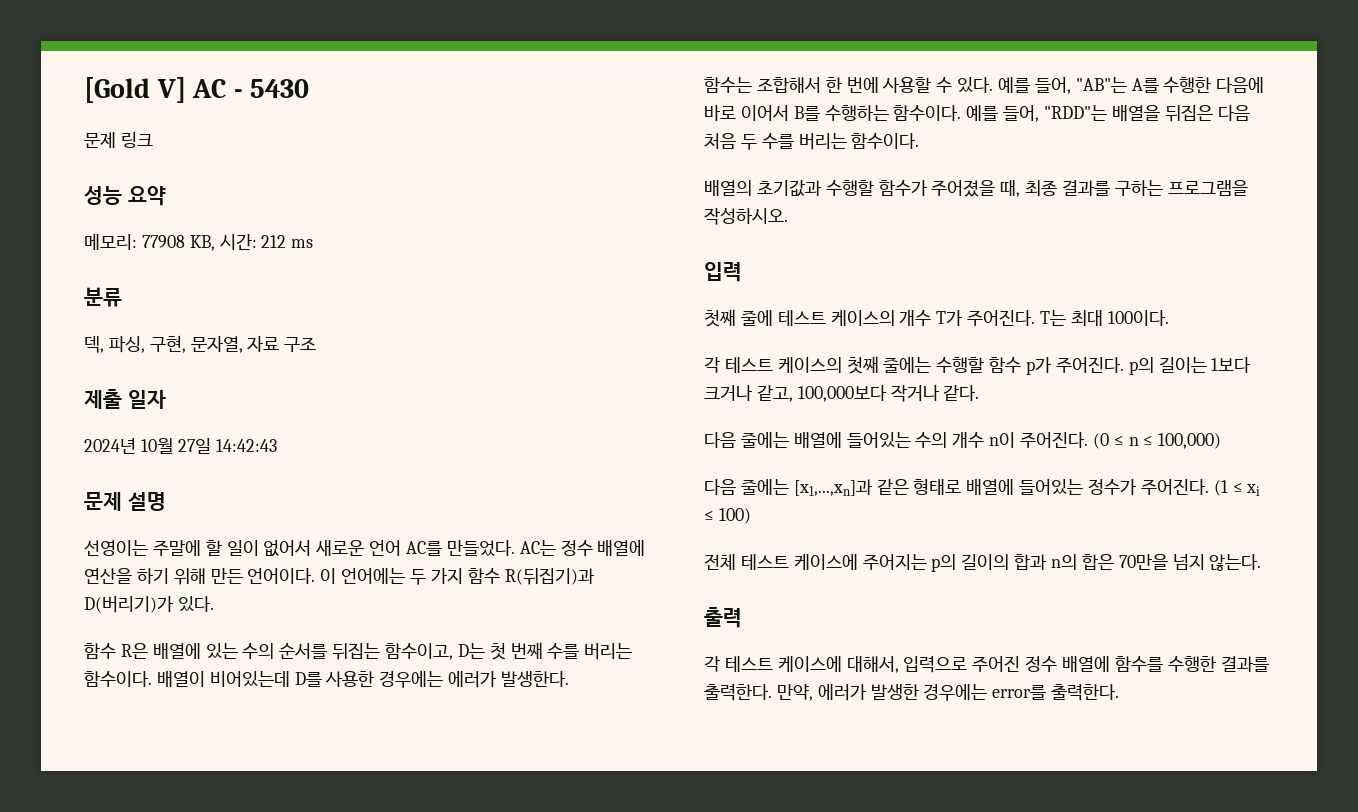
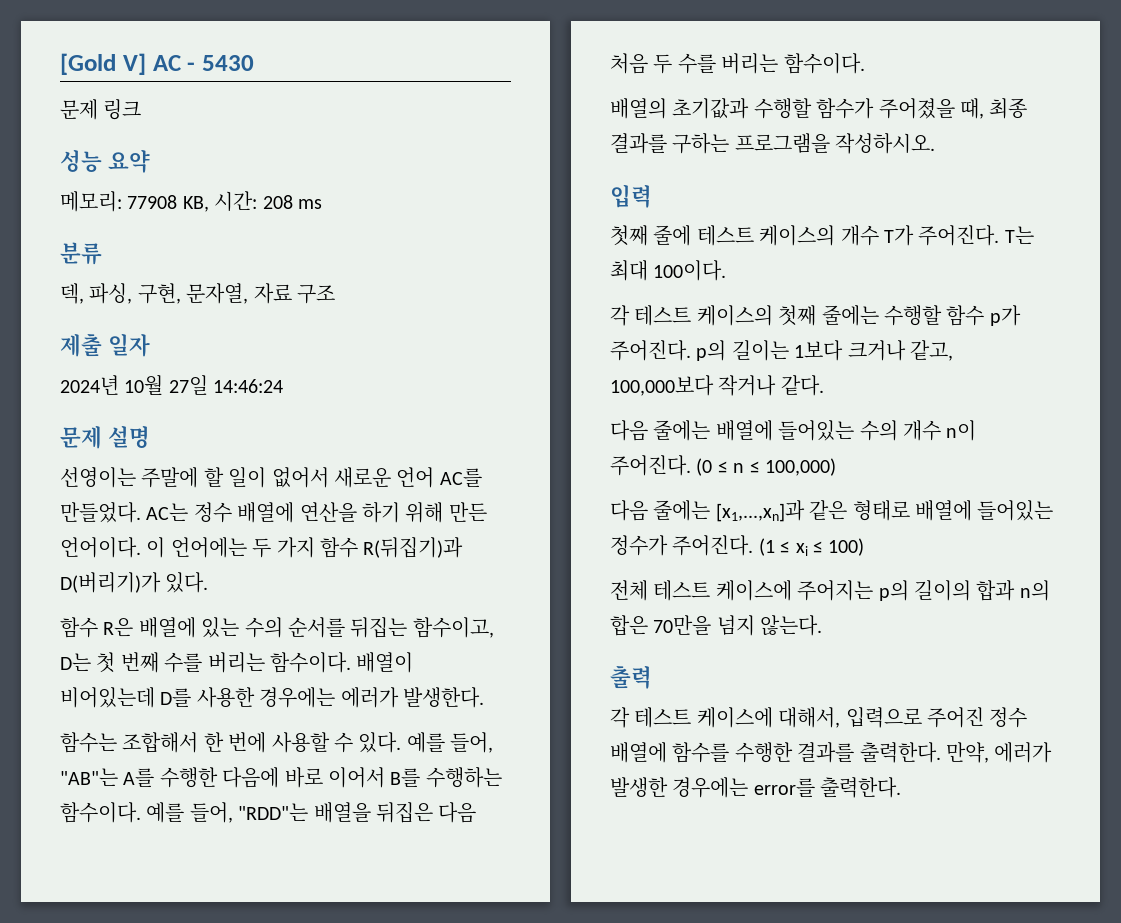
[261,235,287,248] 212 -> [262,195,293,209] 208
[215,439,277,452] 14:42:43 -> [213,379,284,393] 14:46:24

